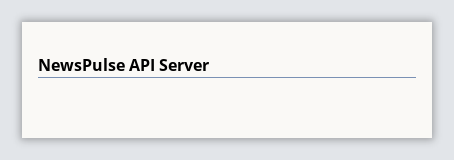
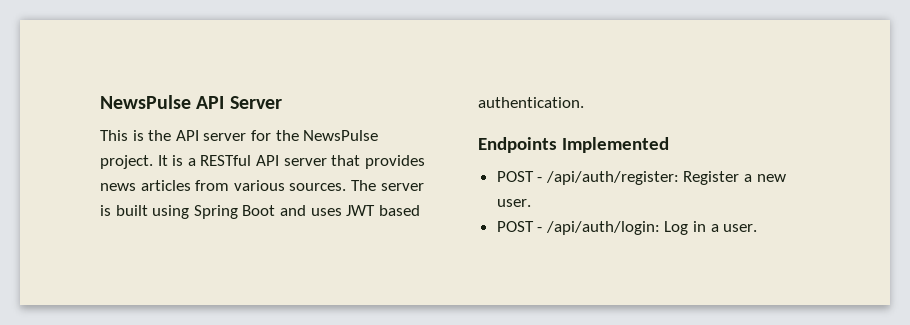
(210, 65) none -> [100,130,379,141] [100,155,425,169] [100,180,424,191] [100,205,420,219] [478,97,584,108] [478,137,669,153] [496,171,786,185] [496,199,531,207] [496,221,758,235] // This is the API server for the NewsPulse project. It is a RESTful API server that provides news articles from various sources. The server is built using Spring Boot and uses JWT based authentication. // Endpoints Implemented // POST - /api/auth/register: Register a new user. // POST - /api/auth/login: Log in a user.

